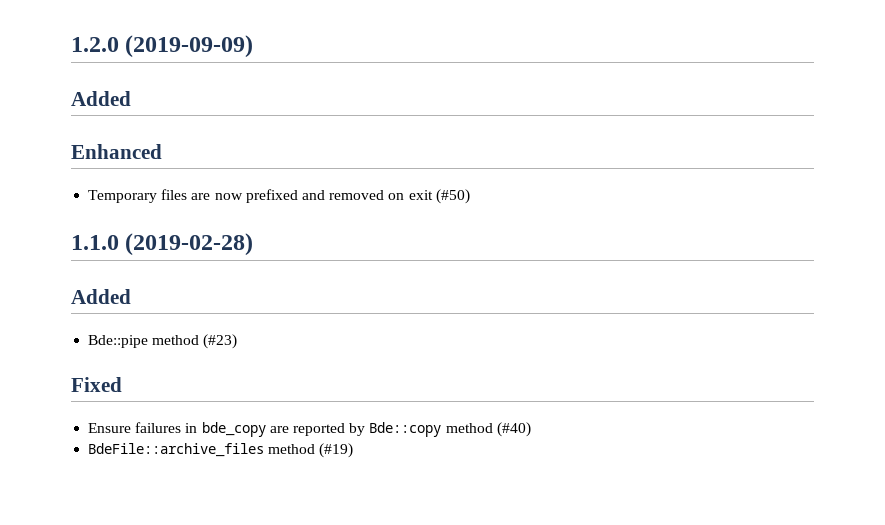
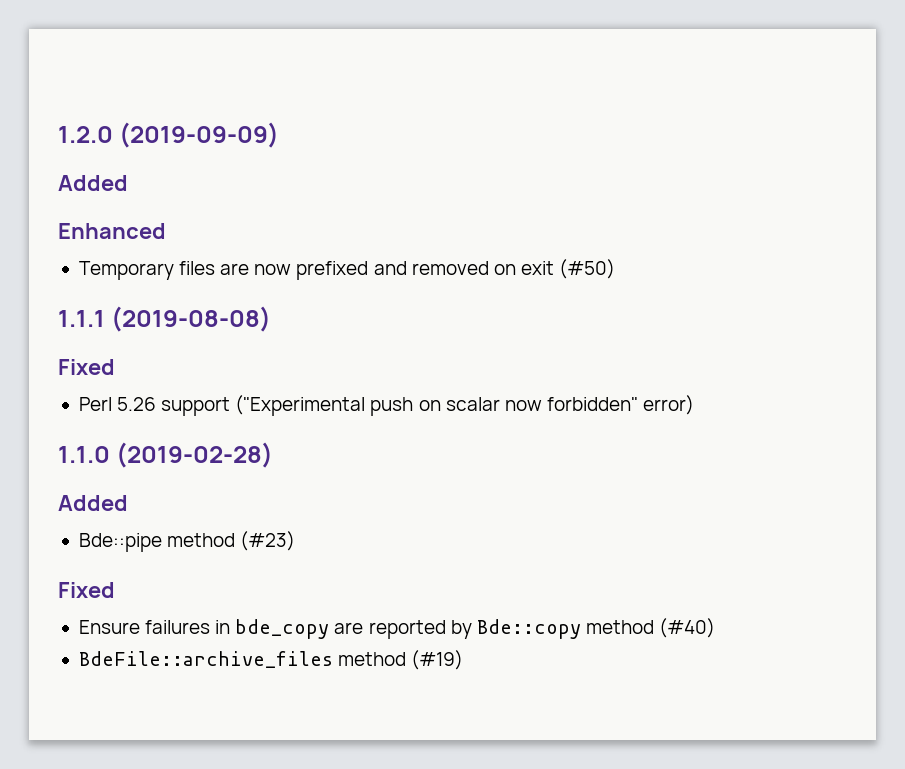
(470, 196) none -> [58,306,272,332] [58,359,115,375] [78,395,695,416] // 1.1.1 (2019-08-08) // Fixed // Perl 5.26 support ("Experimental push on scalar now forbidden" error)

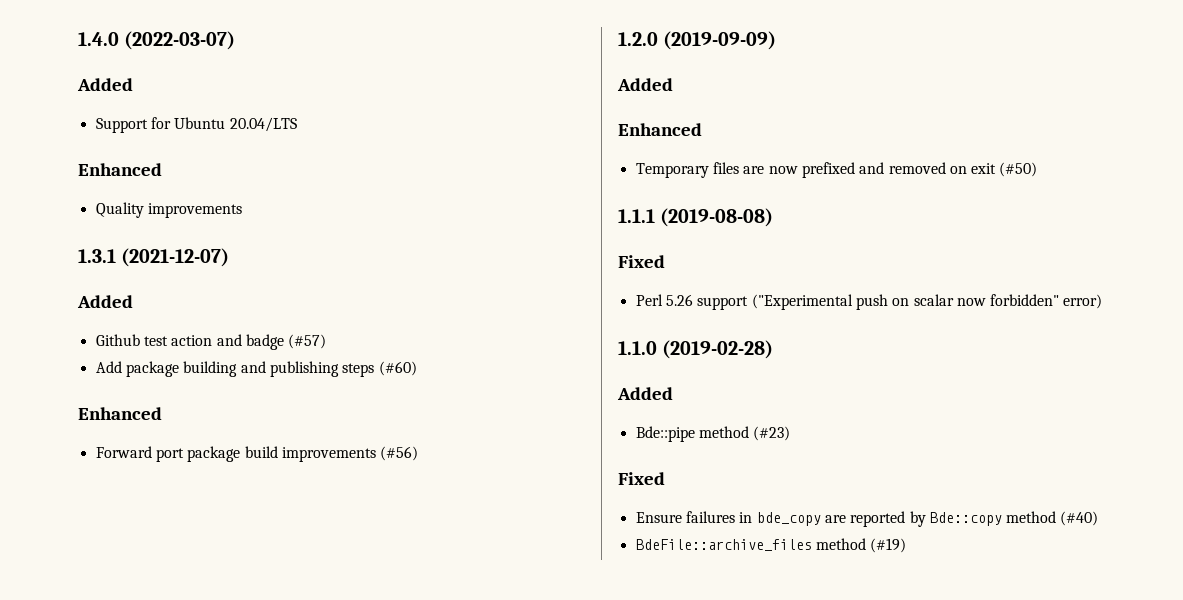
(58, 134) none -> [78,31,236,50] [77,78,133,91] [95,117,297,133] [78,163,162,176] [95,202,242,218] [78,248,230,267] [77,295,133,308] [95,334,327,350] [95,361,417,377] [78,407,162,420] [95,446,419,462] 1.4.0 (2022-03-07) // Added // Support for Ubuntu 20.04/LTS // Enhanced // Quality improvements // 1.3.1 (2021-12-07) // Added // Github test action and badge (#57) // Add package building and publishing steps (#60) // Enhanced // Forward port package build improvements (#56) //

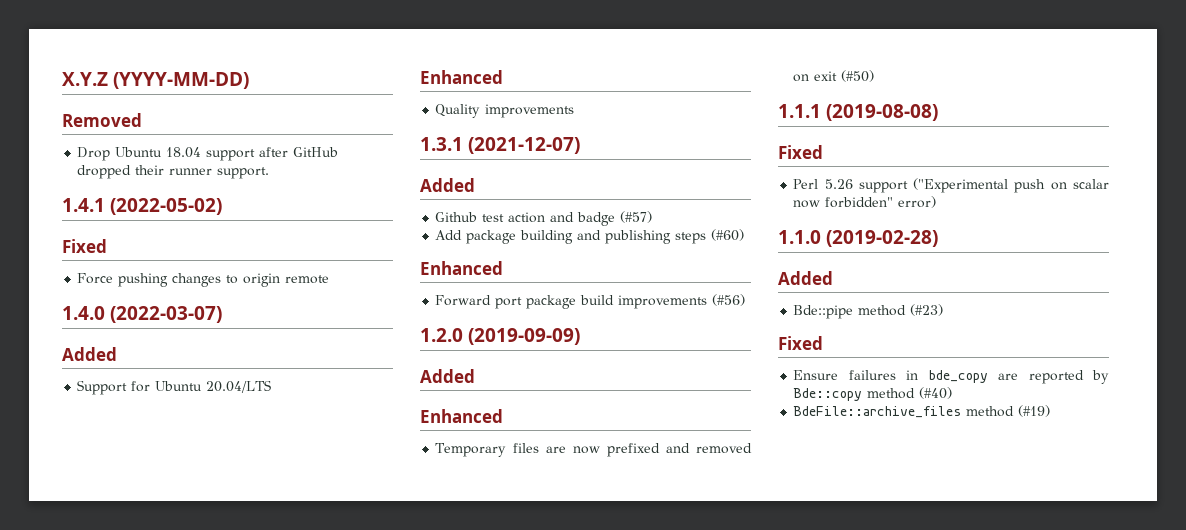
(78, 39) none -> [62,72,250,89] [62,113,142,127] [77,147,339,161] [77,165,270,179] [62,198,223,215] [62,239,107,253] [77,273,330,287] X.Y.Z (YYYY-MM-DD) // Removed // Drop Ubuntu 18.04 support after GitHub dropped their runner support. // 1.4.1 (2022-05-02) // Fixed // Force pushing changes to origin remote //

